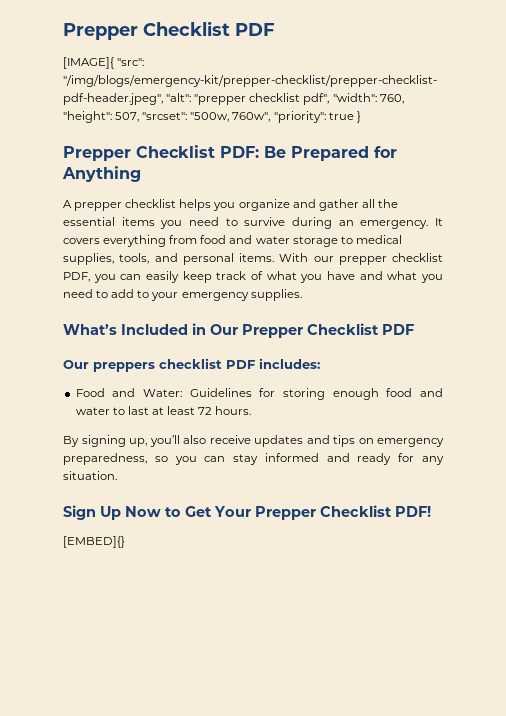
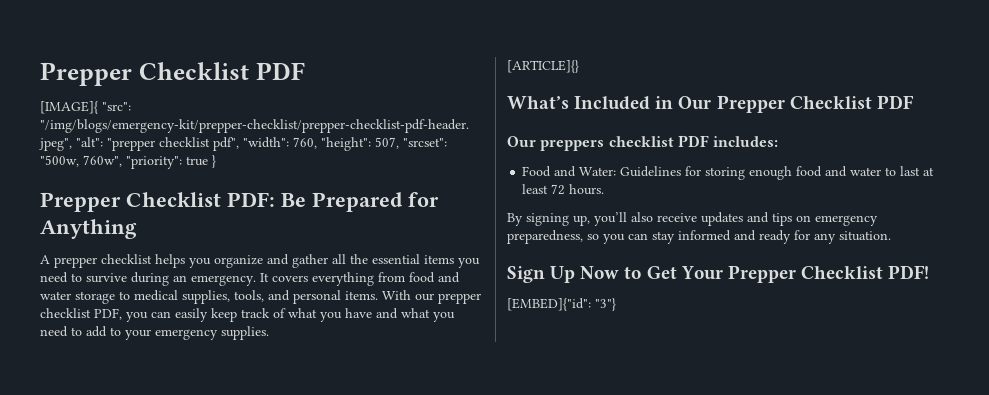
(302, 295) none -> [507,60,579,73] // [ARTICLE]{}
[63,536,125,548] [EMBED]{} -> [507,298,616,311] [EMBED]{"id": "3"}

